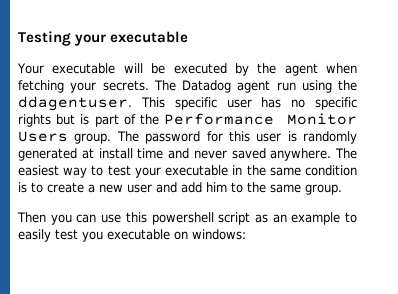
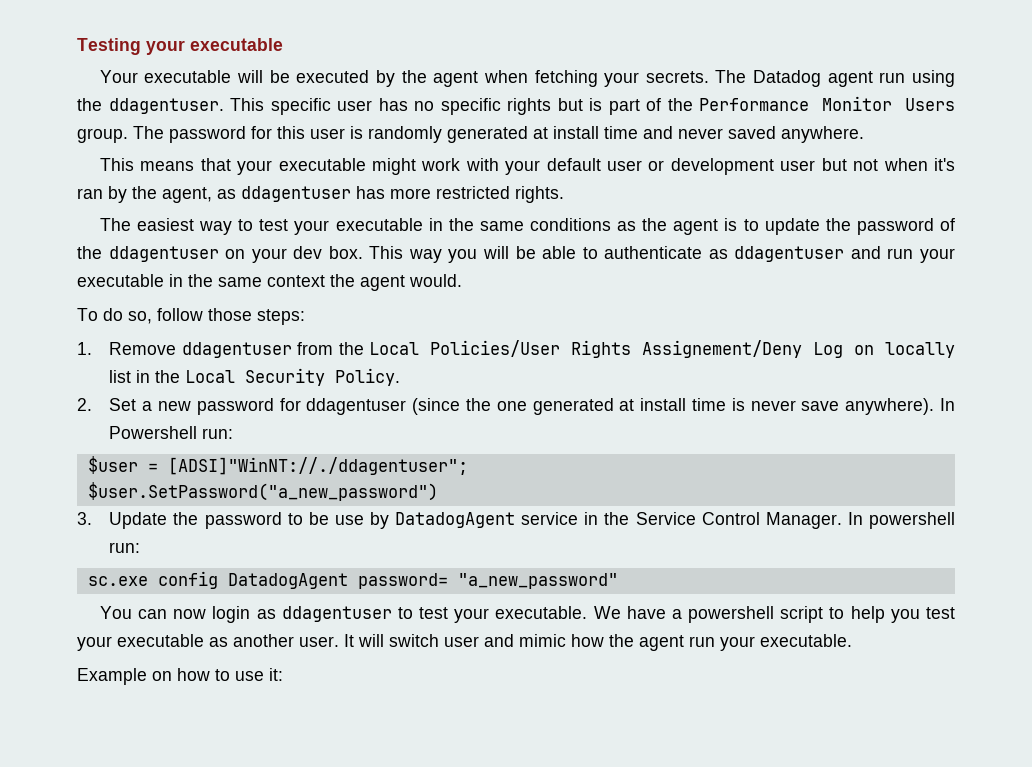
(332, 154) none -> [99,158,956,175] [77,186,564,203] // This means that your executable might work with your default user or development user but not when it's ran by the agent, as ddagentuser has more restricted rights. //
[305,165,358,176] [18,182,342,195] [17,212,357,225] [18,229,246,242] condition is to create a new user and add him to the same group. // Then you can use this powershell script as an example to easily test you executable on windows: -> [529,218,955,235] [77,246,955,263] [77,274,462,291] [77,308,305,325] [77,340,955,358] [109,368,401,386] [77,398,956,415] [109,426,234,439] [87,456,468,475] [87,482,438,501] [77,512,956,529] [109,542,141,553] [87,571,618,589] [99,606,956,623] [77,634,852,651] [77,668,283,685] conditions as the agent is to update the password of the ddagentuser on your dev box. This way you will be able to authenticate as ddagentuser and run your executable in the same context the agent would. // To do so, follow those steps: // 1. Remove ddagentuser from the Local Policies/User Rights Assignement/Deny Log on locally list in the Local Security Policy. // 2. Set a new password for ddagentuser (since the one generated at install time is never save anywhere). In Powershell run: // $user = [ADSI]"WinNT://./ddagentuser"; // $user.SetPassword("a_new_password") // 3. Update the password to be use by DatadogAgent service in the Service Control Manager. In powershell run: // sc.exe config DatadogAgent password= "a_new_password" // You can now login as ddagentuser to test your executable. We have a powershell script to help you test your executable as another user. It will switch user and mimic how the agent run your executable. // Example on how to use it:

